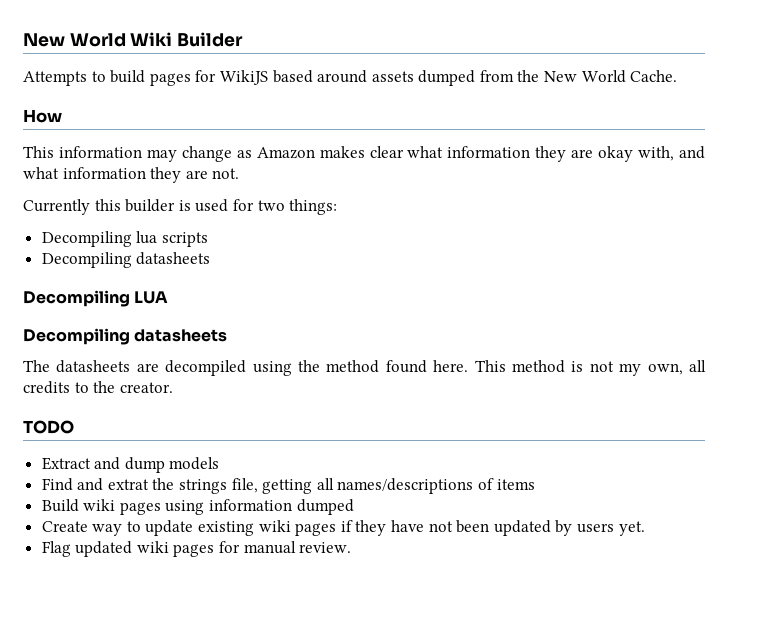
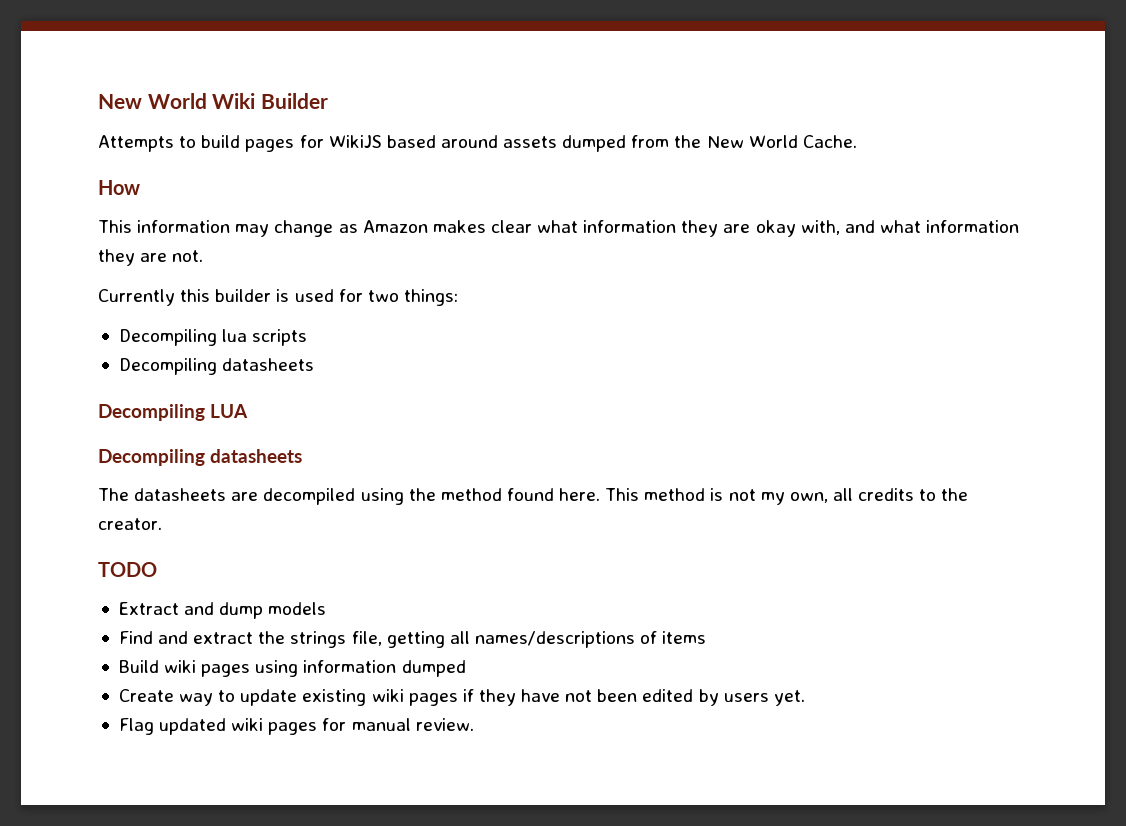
[107,479,149,490] extrat -> [193,632,254,644] extract
[493,520,551,536] updated -> [642,689,694,702] edited

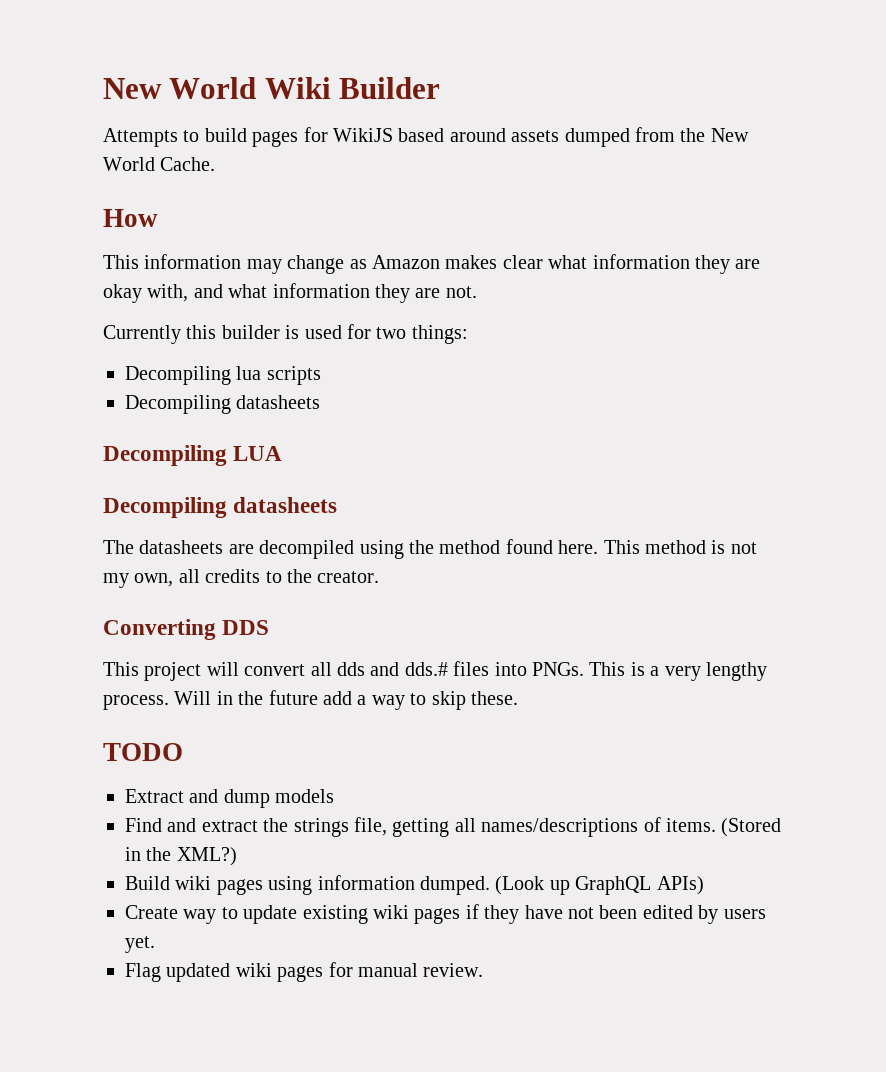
(162, 524) none -> [103,619,270,640] [103,661,767,681] [103,690,518,710] // Converting DDS // This project will convert all dds and dds.# files into PNGs. This is a very lengthy process. Will in the future add a way to skip these.
[662,631,707,644] items -> [665,818,782,837] [125,847,237,866] items. (Stored in the XML?)
[401,660,466,677] dumped -> [420,876,704,895] dumped. (Look up GraphQL APIs)

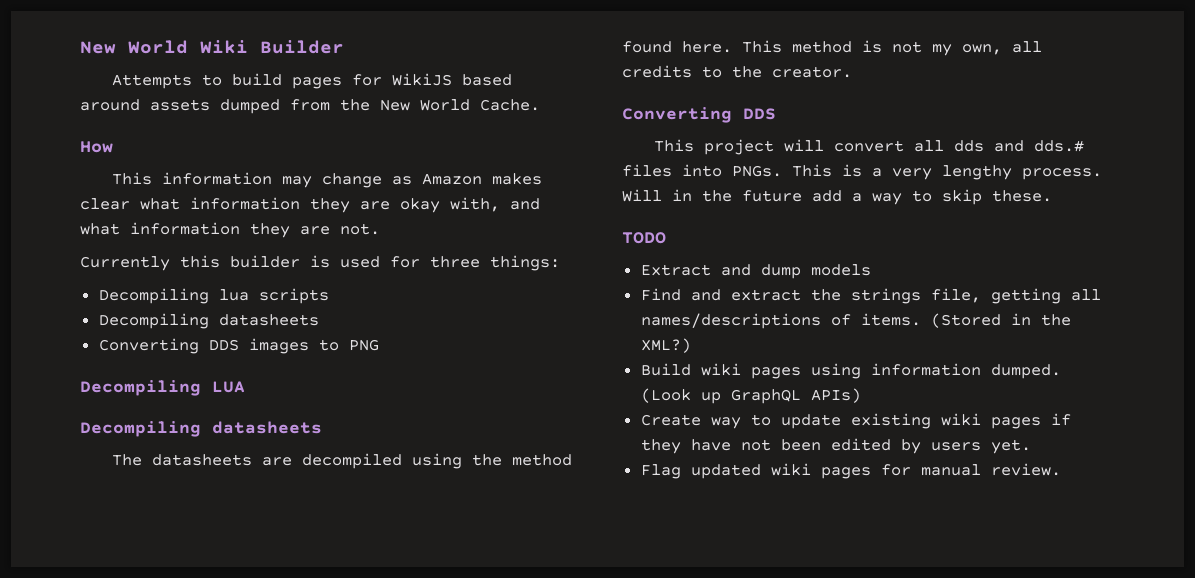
[376,327,407,339] two -> [430,256,480,268] three
(321, 402) none -> [98,338,379,354] // Converting DDS images to PNG

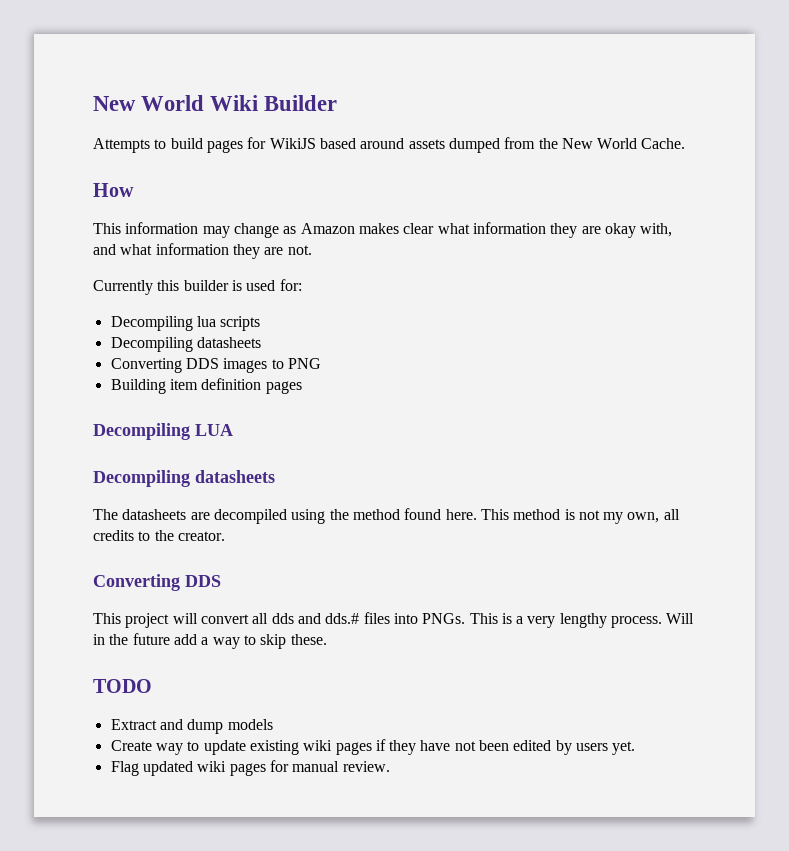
[390,255,560,271] for three things: -> [279,279,302,291] for:
(379, 345) none -> [110,378,302,394] // Building item definition pages
[640,288,1101,304] [640,313,1071,329] [640,338,691,353] [640,363,1061,379] [640,388,861,404] // Find and extract the strings file, getting all names/descriptions of items. (Stored in the XML?) // Build wiki pages using information dumped. (Look up GraphQL APIs) -> (273, 724) none

